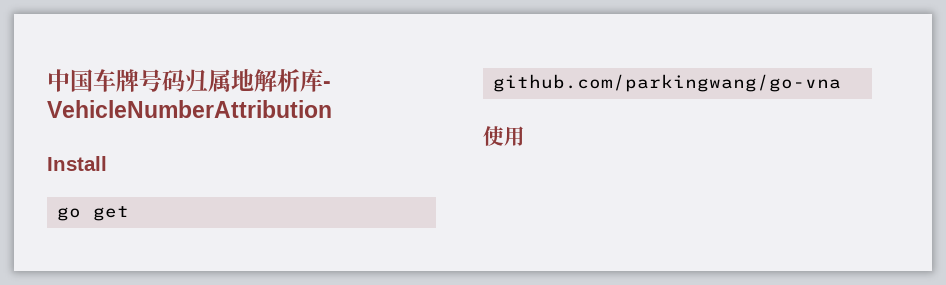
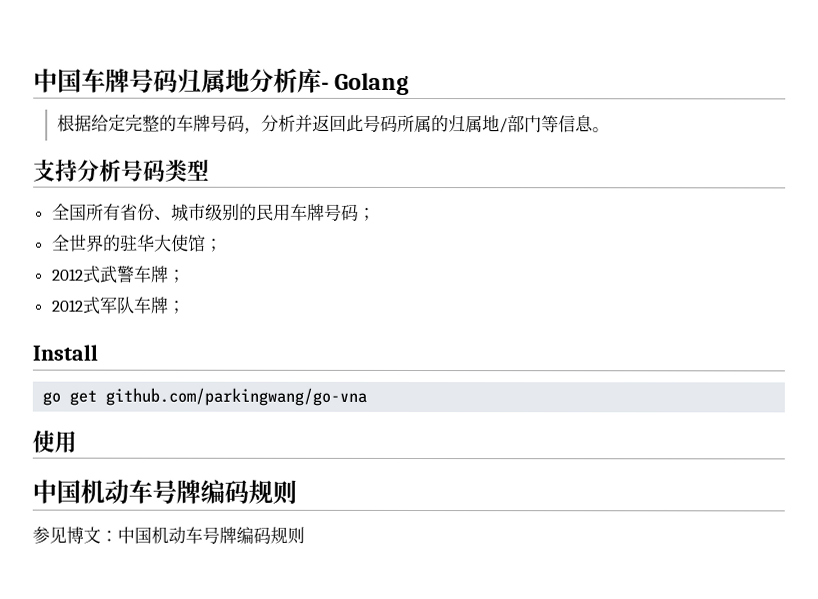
[254,69,277,92] 解 -> [249,68,274,93] 分
[47,100,332,118] VehicleNumberAttribution -> [334,72,410,96] [56,114,610,134] [33,159,210,182] [51,203,376,222] [51,234,223,252] [51,265,186,284] [50,296,185,315] Golang // 根据给定完整的车牌号码，分析并返回此号码所属的归属地/部门等信息。 // 支持分析号码类型 // 全国所有省份、城市级别的民用车牌号码； // 全世界的驻华大使馆； // 2012式武警车牌； // 2012式军队车牌；
(525, 136) none -> [32,479,297,505] [32,526,305,544] // 中国机动车号牌编码规则 // 参见博文：中国机动车号牌编码规则

